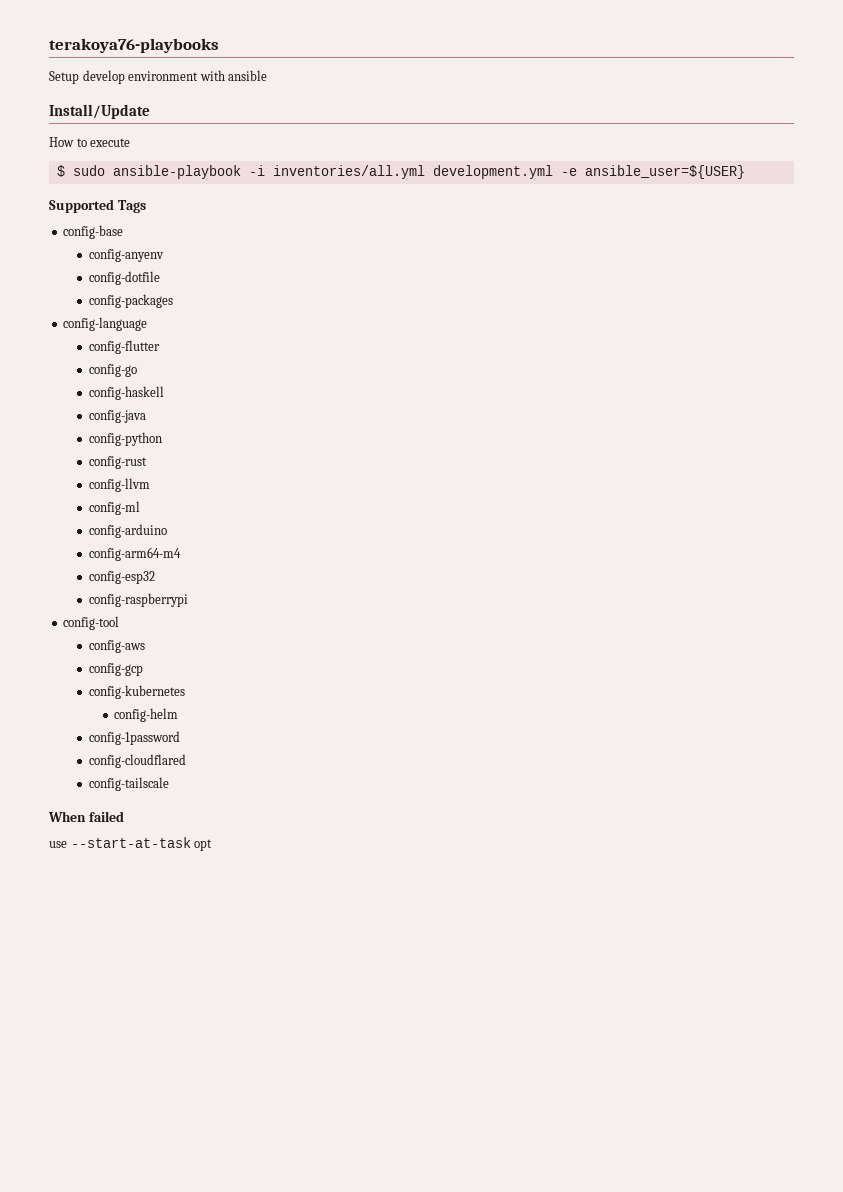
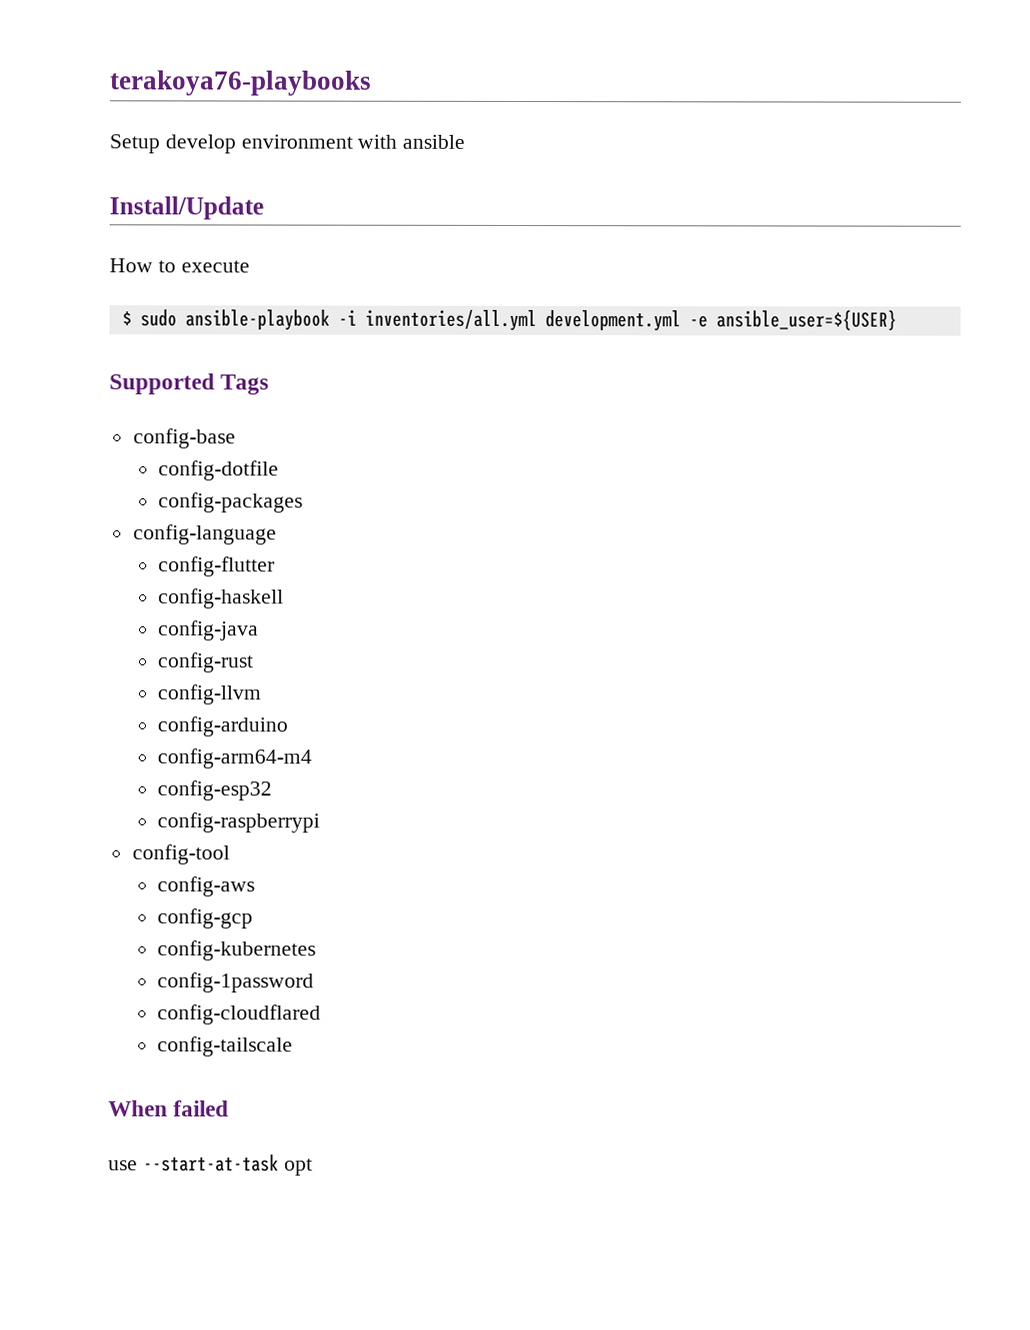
[88,249,164,262] // config-anyenv -> (236, 438) none
[88,364,137,377] // config-go -> (275, 566) none
[88,432,162,446] // config-python -> (259, 630) none
[88,501,140,515] // config-ml -> (261, 694) none
[114,708,179,722] // config-helm -> (316, 950) none

